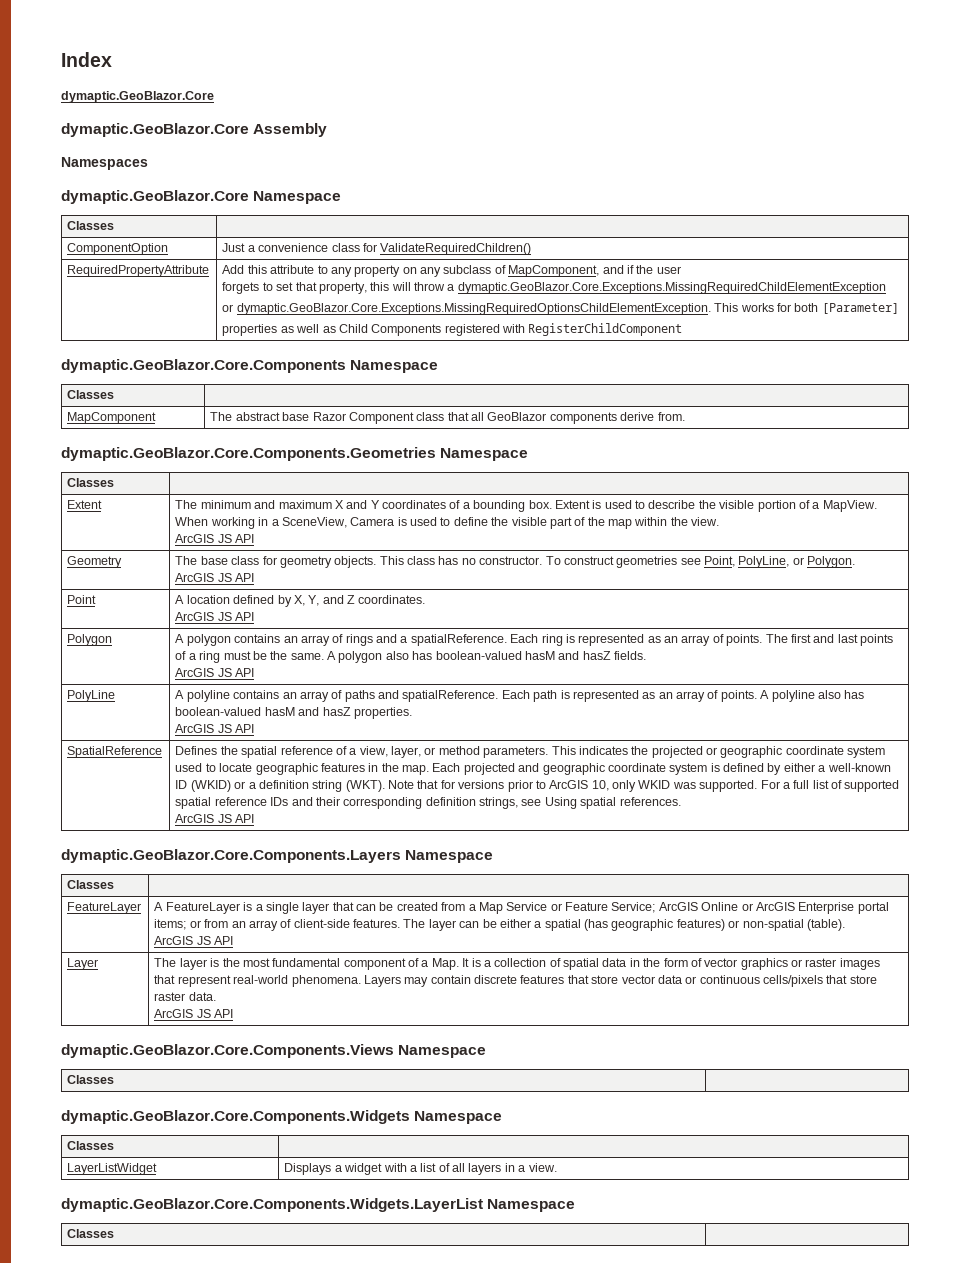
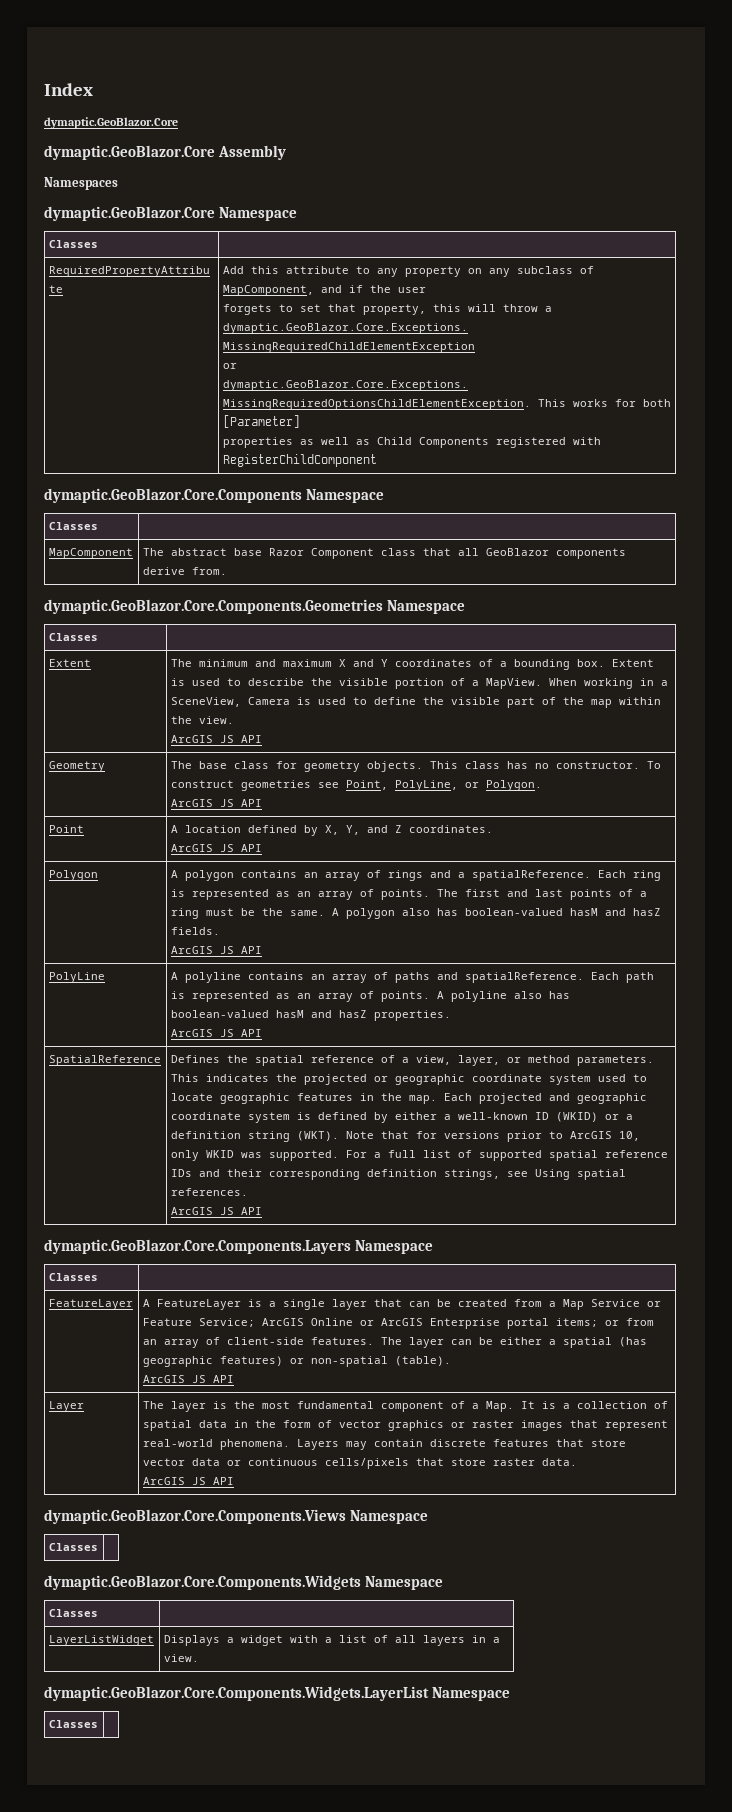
[67,243,169,255] [222,243,532,255] // ComponentOption | Just a convenience class for ValidateRequiredChildren() -> (98, 244) none

